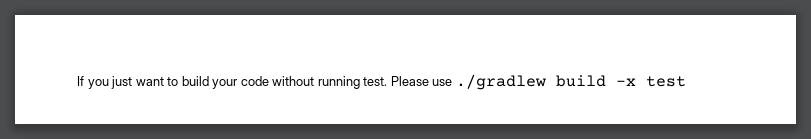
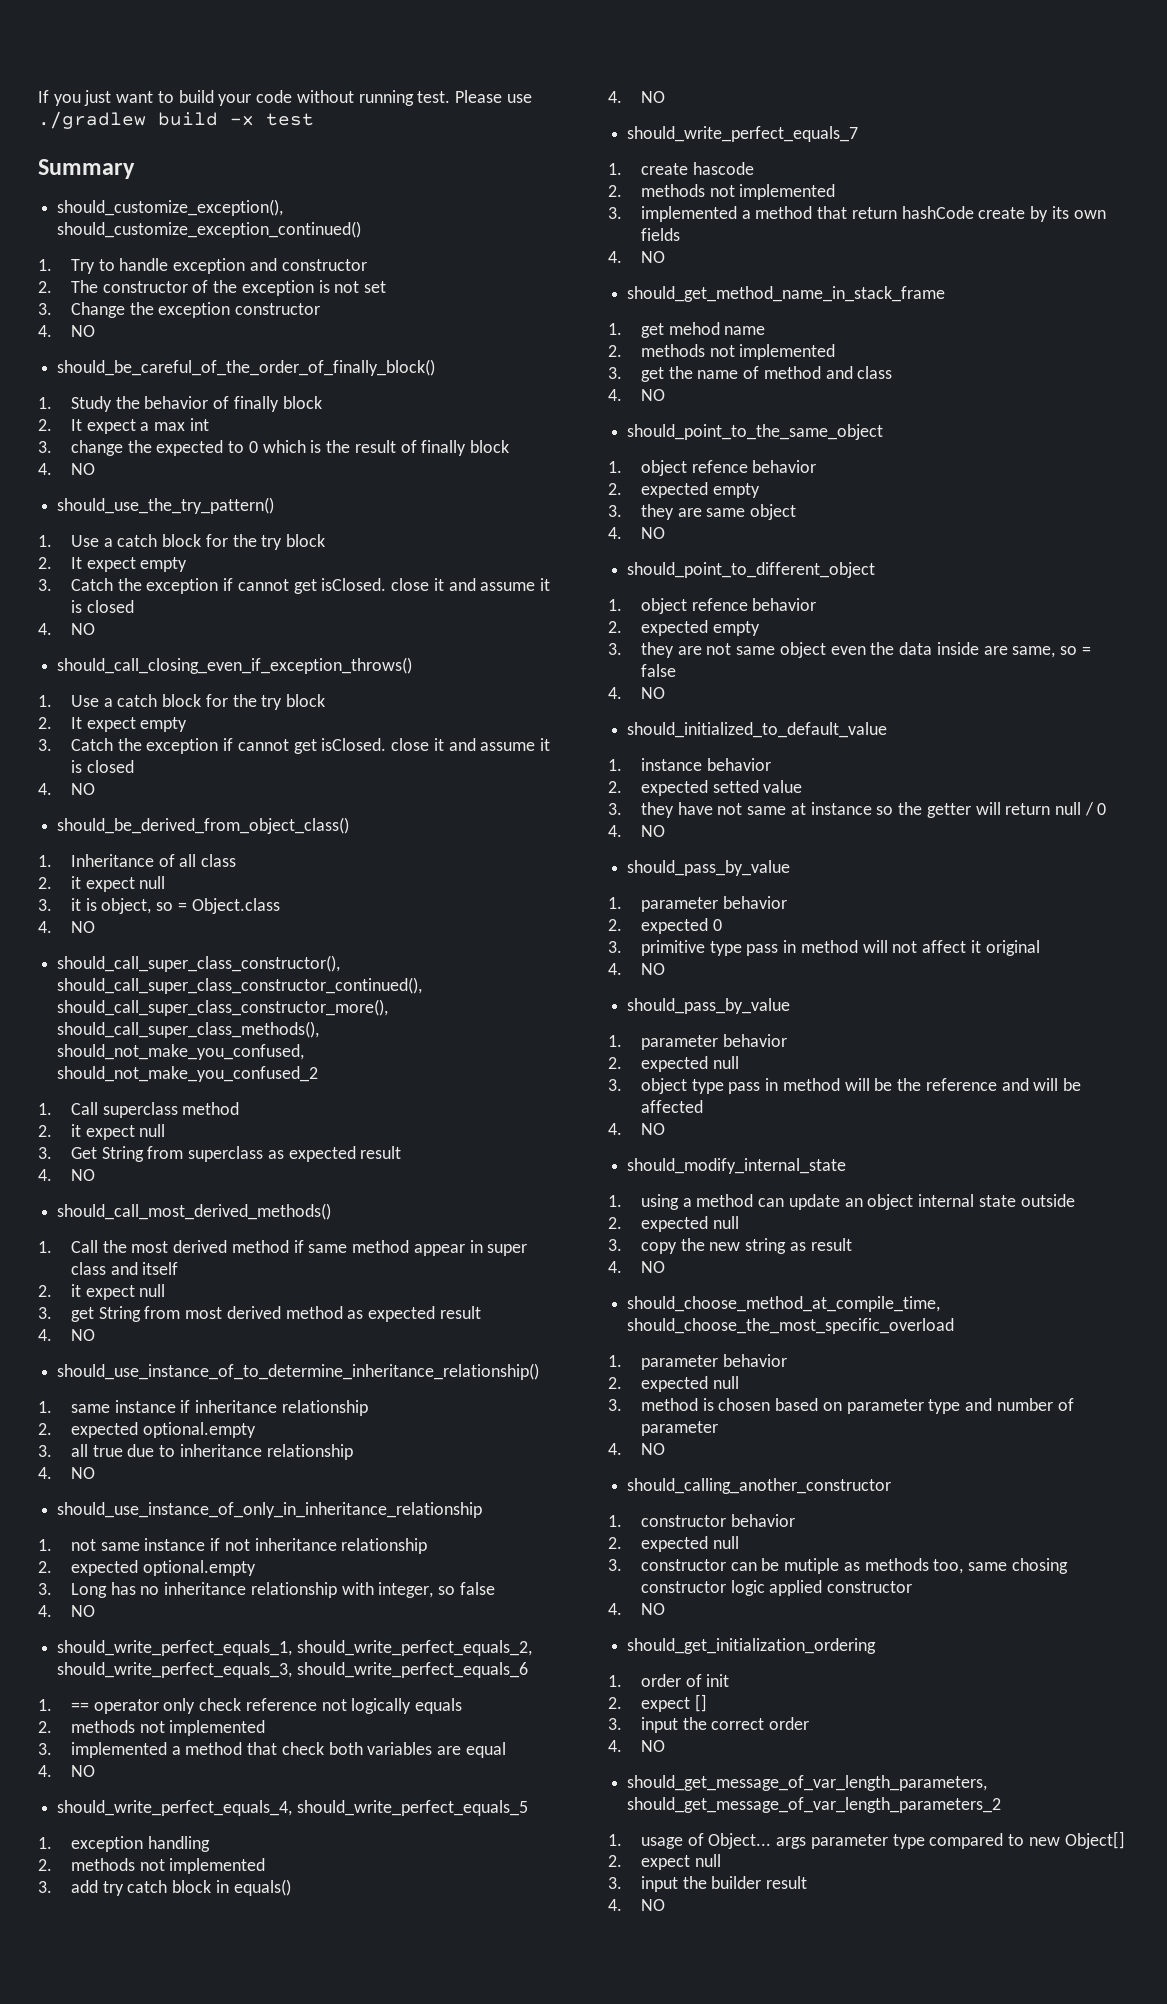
(686, 81) none -> [38,159,135,179] [57,199,284,216] [57,221,362,238] [38,258,367,274] [38,280,387,296] [38,302,321,318] [38,325,95,337] [57,359,436,376] [38,396,322,412] [38,418,209,434] [38,440,509,456] [38,463,95,475] [57,497,275,514] [38,534,326,550] [38,557,188,572] [38,578,550,594] [70,600,134,613] [38,623,95,635] [57,657,413,674] [38,694,326,710] [38,717,188,732] [38,738,550,754] [70,760,134,773] [38,783,95,795] [57,817,350,834] [38,854,237,867] [38,876,166,892] [38,898,280,914] [38,921,95,933] [57,955,341,972] [57,977,423,994] [57,999,389,1016] [57,1021,320,1038] [57,1044,305,1060] [57,1066,319,1082] [38,1102,240,1118] [38,1124,166,1140] [38,1146,402,1162] [38,1169,95,1181] [57,1203,332,1220] [38,1240,528,1256] [70,1262,179,1275] [38,1284,166,1300] [38,1306,481,1322] [38,1329,95,1341] [57,1363,540,1380] [38,1400,368,1416] [38,1422,256,1438] [38,1444,353,1460] [38,1467,95,1479] [57,1502,483,1518] [38,1538,428,1554] [38,1560,256,1576] [38,1582,495,1598] [38,1605,95,1617] [57,1640,532,1656] [57,1662,528,1678] [38,1698,463,1714] [38,1720,266,1736] [38,1742,506,1758] [38,1765,95,1777] [57,1800,528,1816] [38,1836,210,1852] [38,1858,266,1874] [38,1879,291,1896] [608,91,665,103] [627,126,859,142] [608,162,754,175] [608,184,836,200] [608,206,1106,222] [640,228,680,241] [608,251,665,263] [627,286,946,302] [608,322,766,338] [608,344,836,360] [608,366,893,382] [608,389,665,401] [627,424,884,440] [608,460,817,476] [608,482,760,498] [608,504,797,520] [608,527,665,539] [627,562,876,578] [608,598,817,614] [608,620,760,636] [608,642,1091,658] [640,664,676,677] [608,687,665,699] [627,722,888,738] [608,758,771,771] [608,780,803,796] [608,802,1107,818] [608,825,665,837] [627,860,791,876] [608,896,787,912] [608,918,722,934] [608,940,1040,956] [608,963,665,975] [627,998,791,1014] [608,1034,787,1050] [608,1056,739,1072] [608,1078,1081,1094] [640,1100,703,1113] [608,1123,665,1135] [627,1158,847,1174] [608,1194,1075,1210] [608,1216,739,1232] [608,1238,852,1254] [608,1261,665,1273] [627,1296,941,1312] [627,1318,955,1334] [608,1354,787,1370] [608,1376,739,1392] [608,1398,1074,1414] [640,1421,718,1436] [608,1443,665,1455] [627,1478,892,1494] [608,1514,795,1527] [608,1536,739,1552] [608,1558,1068,1574] [640,1580,913,1596] [608,1603,665,1615] [627,1638,877,1654] [608,1674,730,1687] [608,1694,707,1712] [608,1717,810,1733] [608,1740,665,1752] [627,1775,988,1791] [627,1797,1002,1813] [608,1831,1125,1849] [608,1854,721,1870] [608,1876,808,1892] [608,1899,665,1911] // Summary // should_customize_exception(), should_customize_exception_continued() // 1. Try to handle exception and constructor // 2. The constructor of the exception is not set // 3. Change the exception constructor // 4. NO // should_be_careful_of_the_order_of_finally_block() // 1. Study the behavior of finally block // 2. It expect a max int // 3. change the expected to 0 which is the result of finally block // 4. NO // should_use_the_try_pattern() // 1. Use a catch block for the try block // 2. It expect empty // 3. Catch the exception if cannot get isClosed. close it and assume it is closed // 4. NO // should_call_closing_even_if_exception_throws() // 1. Use a catch block for the try block // 2. It expect empty // 3. Catch the exception if cannot get isClosed. close it and assume it is closed // 4. NO // should_be_derived_from_object_class() // 1. Inheritance of all class // 2. it expect null // 3. it is object, so = Object.class // 4. NO // should_call_super_class_constructor(), should_call_super_class_constructor_continued(), should_call_super_class_constructor_more(), should_call_super_class_methods(), should_not_make_you_confused, should_not_make_you_confused_2 // 1. Call superclass method // 2. it expect null // 3. Get String from superclass as expected result // 4. NO // should_call_most_derived_methods() // 1. Call the most derived method if same method appear in super class and itself // 2. it expect null // 3. get String from most derived method as expected result // 4. NO // should_use_instance_of_to_determine_inheritance_relationship() // 1. same instance if inheritance relationship // 2. expected optional.empty // 3. all true due to inheritance relationship // 4. NO // should_use_instance_of_only_in_inheritance_relationship // 1. not same instance if not inheritance relationship // 2. expected optional.empty // 3. Long has no inheritance relationship with integer, so false // 4. NO // should_write_perfect_equals_1, should_write_perfect_equals_2, should_write_perfect_equals_3, should_write_perfect_equals_6 // 1. == operator only check reference not logically equals // 2. methods not implemented // 3. implemented a method that check both variables are equal // 4. NO // should_write_perfect_equals_4, should_write_perfect_equals_5 // 1. exception handling // 2. methods not implemented // 3. add try catch block in equals() // 4. NO // should_write_perfect_equals_7 // 1. create hascode // 2. methods not implemented // 3. implemented a method that return hashCode create by its own fields // 4. NO // should_get_method_name_in_stack_frame // 1. get mehod name // 2. methods not implemented // 3. get the name of method and class // 4. NO // should_point_to_the_same_object // 1. object refence behavior // 2. expected empty // 3. they are same object // 4. NO // should_point_to_different_object // 1. object refence behavior // 2. expected empty // 3. they are not same object even the data inside are same, so = false // 4. NO // should_initialized_to_default_value // 1. instance behavior // 2. expected setted value // 3. they have not same at instance so the getter will return null / 0 // 4. NO // should_pass_by_value // 1. parameter behavior // 2. expected 0 // 3. primitive type pass in method will not affect it original // 4. NO // should_pass_by_value // 1. parameter behavior // 2. expected null // 3. object type pass in method will be the reference and will be affected // 4. NO // should_modify_internal_state // 1. using a method can update an object internal state outside // 2. expected null // 3. copy the new string as result // 4. NO // should_choose_method_at_compile_time, should_choose_the_most_specific_overload // 1. parameter behavior // 2. expected null // 3. method is chosen based on parameter type and number of parameter // 4. NO // should_calling_another_constructor // 1. constructor behavior // 2. expected null // 3. constructor can be mutiple as methods too, same chosing constructor logic applied constructor // 4. NO // should_get_initialization_ordering // 1. order of init // 2. expect [] // 3. input the correct order // 4. NO // should_get_message_of_var_length_parameters, should_get_message_of_var_length_parameters_2 // 1. usage of Object... args parameter type compared to new Object[] // 2. expect null // 3. input the builder result // 4. NO

